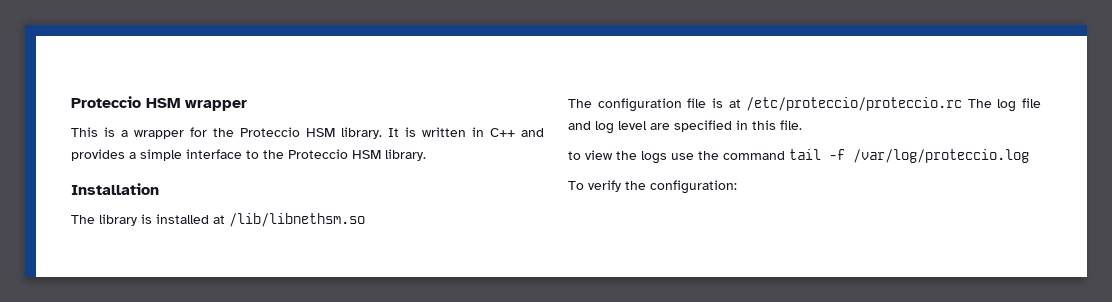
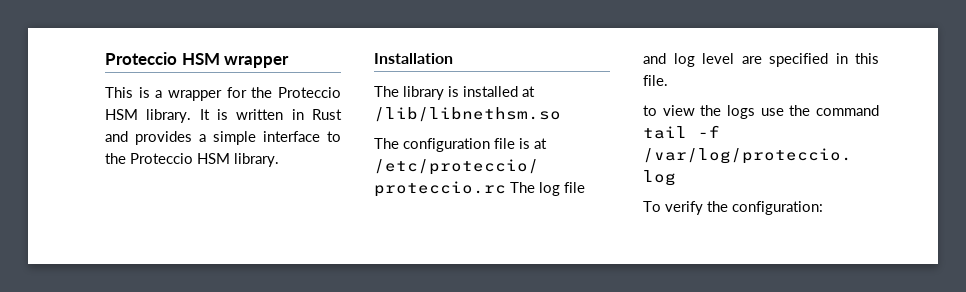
[490,128,515,137] C++ -> [312,109,342,120] Rust

